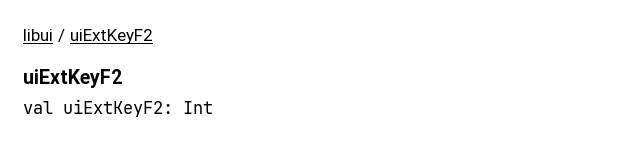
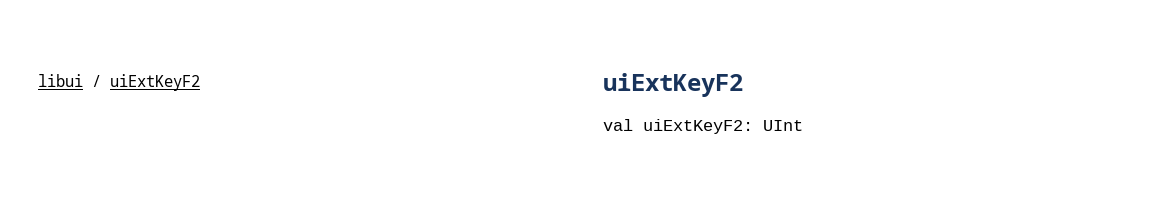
[183,101,213,114] Int -> [763,120,803,131] UInt

